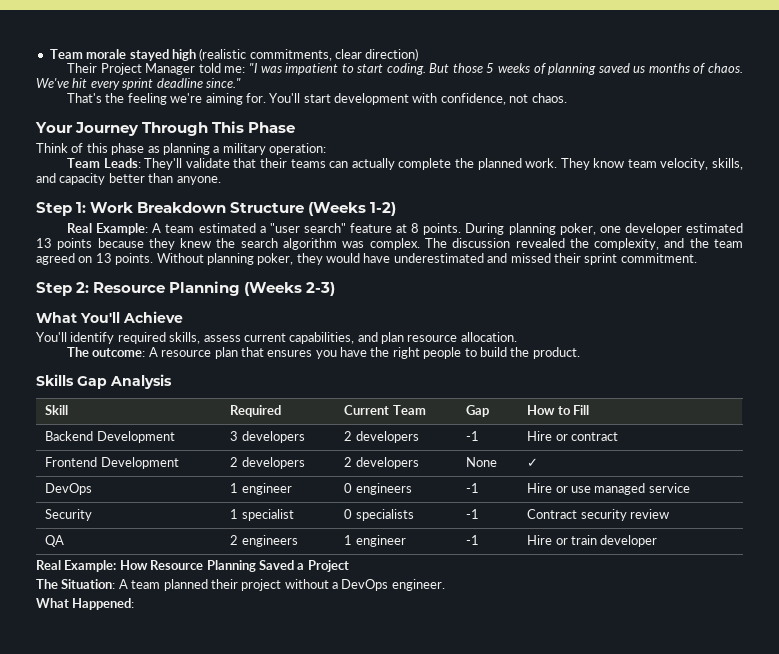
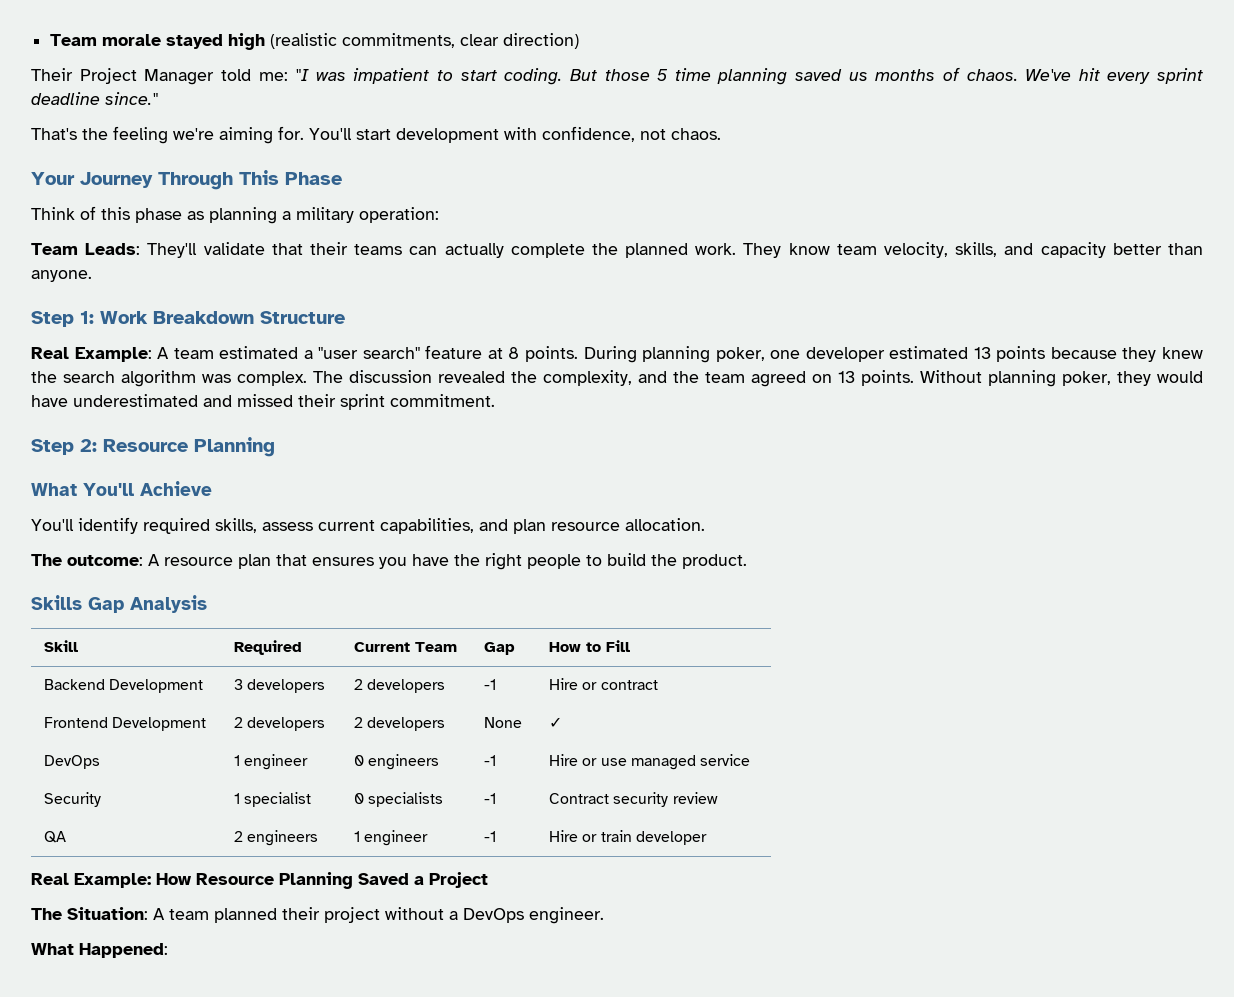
[498,63,546,74] weeks of -> [674,68,711,81] time
[308,202,397,216] (Weeks 1-2) -> (345, 317) none
[244,282,336,296] (Weeks 2-3) -> (275, 447) none

